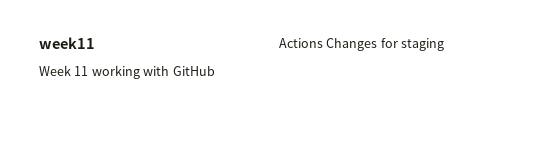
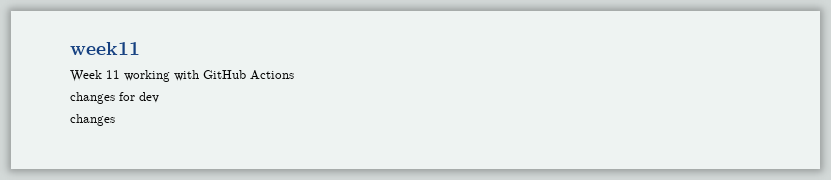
[326,38,445,51] Changes for staging -> [70,92,159,104] [70,114,115,126] // changes for dev // changes

